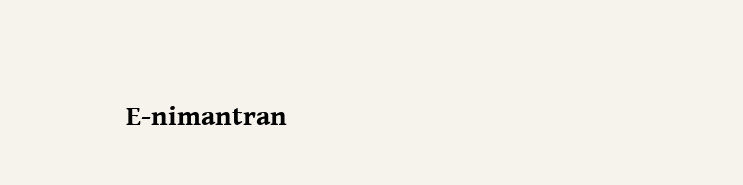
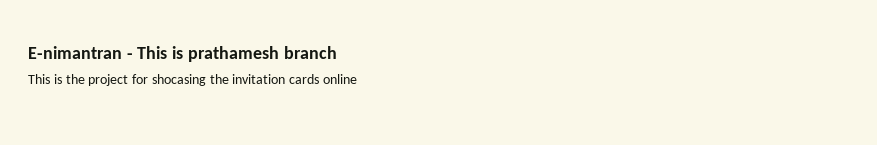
(287, 115) none -> [126,46,337,62] [28,74,358,86] - This is prathamesh branch // This is the project for shocasing the invitation cards online

